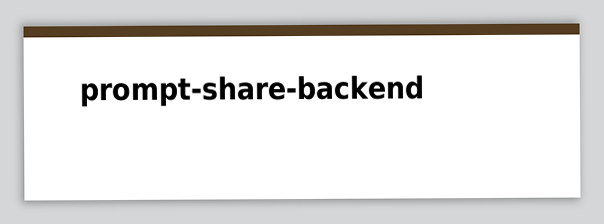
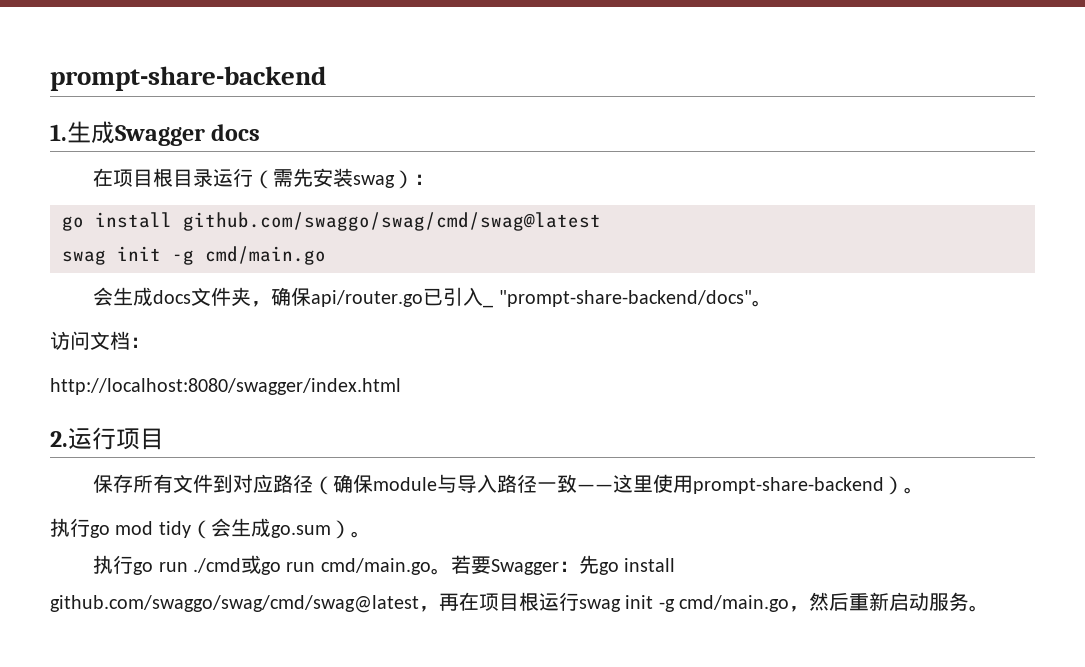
[79,75,424,108] prompt-share-backend -> [50,66,326,91] [50,121,261,146] [93,168,435,189] [62,212,601,231] [62,246,326,265] [93,287,772,308] [50,331,150,350] [50,378,401,395] [50,427,164,450] [93,474,925,495] [50,518,371,539] [93,555,676,575] [50,592,990,613] prompt-share-backend // 1.生成Swagger docs // 在项目根目录运行（需先安装swag）： // go install github.com/swaggo/swag/cmd/swag@latest // swag init -g cmd/main.go // 会生成docs文件夹，确保api/router.go已引入_ "prompt-share-backend/docs"。 // 访问文档： // http://localhost:8080/swagger/index.html // 2.运行项目 // 保存所有文件到对应路径（确保module与导入路径一致——这里使用prompt-share-backend）。 // 执行go mod tidy（会生成go.sum）。 // 执行go run ./cmd或go run cmd/main.go。若要Swagger：先go install github.com/swaggo/swag/cmd/swag@latest，再在项目根运行swag init -g cmd/main.go，然后重新启动服务。

